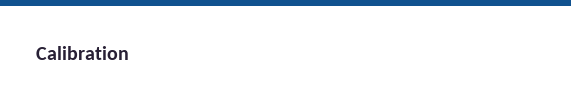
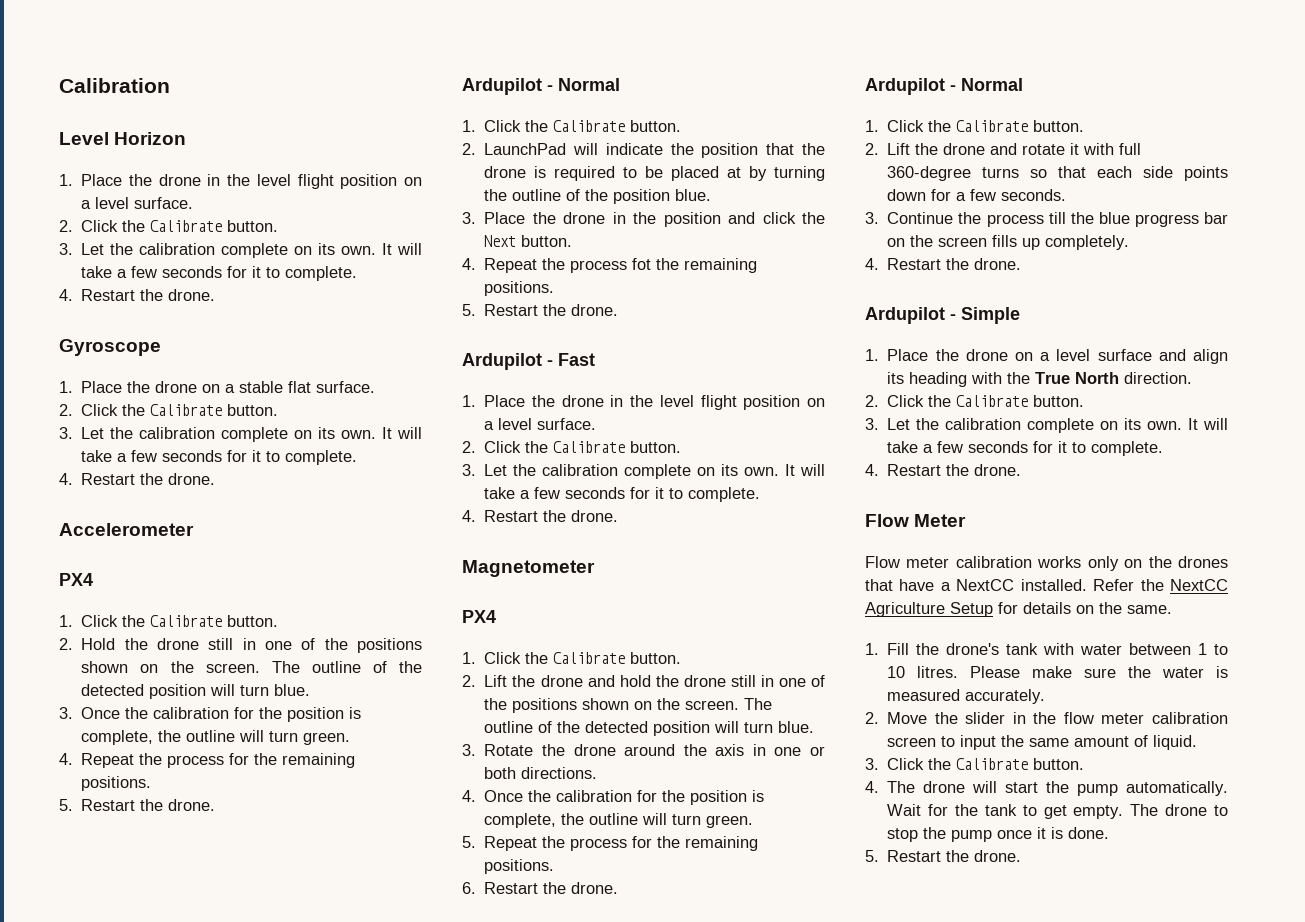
(129, 53) none -> [59,132,187,145] [59,174,422,189] [81,197,194,209] [59,220,279,232] [59,243,423,258] [81,266,358,281] [59,289,216,301] [59,339,161,356] [59,381,376,393] [59,404,279,416] [59,427,423,442] [81,450,358,465] [59,473,216,485] [59,523,194,536] [59,573,93,586] [59,615,279,627] [59,638,422,653] [81,661,422,673] [81,684,311,699] [59,707,362,722] [81,730,351,745] [59,753,356,768] [81,776,152,791] [59,799,216,811] [462,78,620,95] [462,120,682,132] [462,143,825,158] [484,166,825,181] [484,189,712,204] [462,212,825,227] [484,235,573,247] [462,258,758,273] [484,281,555,296] [462,304,619,316] [462,353,595,370] [462,395,825,410] [484,418,597,430] [462,441,682,453] [462,464,825,479] [484,487,761,502] [462,510,619,522] [462,560,595,577] [462,610,496,623] [462,652,682,664] [462,675,825,687] [484,698,773,713] [484,721,815,736] [462,744,825,756] [484,767,598,779] [462,790,765,805] [484,813,754,828] [462,836,759,851] [484,859,555,874] [462,882,619,894] [865,78,1023,95] [865,120,1085,132] [865,143,1142,155] [887,166,1228,181] [887,189,1067,201] [865,212,1228,227] [887,235,1130,250] [865,258,1022,270] [865,307,1020,324] [865,349,1228,364] [887,372,1193,387] [865,395,1085,407] [865,418,1228,433] [887,441,1164,456] [865,464,1022,476] [865,514,967,527] [865,556,1228,571] [865,579,1228,591] [865,602,1172,617] [865,643,1228,655] [887,666,1228,678] [887,689,1046,704] [865,712,1228,724] [887,735,1198,750] [865,758,1085,770] [865,781,1228,796] [887,804,1228,819] [887,827,1110,842] [865,850,1022,862] // Level Horizon // 1. Place the drone in the level flight position on a level surface. // 2. Click the Calibrate button. // 3. Let the calibration complete on its own. It will take a few seconds for it to complete. // 4. Restart the drone. // Gyroscope // 1. Place the drone on a stable flat surface. // 2. Click the Calibrate button. // 3. Let the calibration complete on its own. It will take a few seconds for it to complete. // 4. Restart the drone. // Accelerometer // PX4 // 1. Click the Calibrate button. // 2. Hold the drone still in one of the positions shown on the screen. The outline of the detected position will turn blue. // 3. Once the calibration for the position is complete, the outline will turn green. // 4. Repeat the process for the remaining positions. // 5. Restart the drone. // Ardupilot - Normal // 1. Click the Calibrate button. // 2. LaunchPad will indicate the position that the drone is required to be placed at by turning the outline of the position blue. // 3. Place the drone in the position and click the Next button. // 4. Repeat the process fot the remaining positions. // 5. Restart the drone. // Ardupilot - Fast // 1. Place the drone in the level flight position on a level surface. // 2. Click the Calibrate button. // 3. Let the calibration complete on its own. It will take a few seconds for it to complete. // 4. Restart the drone. // Magnetometer // PX4 // 1. Click the Calibrate button. // 2. Lift the drone and hold the drone still in one of the positions shown on the screen. The outline of the detected position will turn blue. // 3. Rotate the drone around the axis in one or both directions. // 4. Once the calibration for the position is complete, the outline will turn green. // 5. Repeat the process for the remaining positions. // 6. Restart the drone. // Ardupilot - Normal // 1. Click the Calibrate button. // 2. Lift the drone and rotate it with full 360-degree turns so that each side points down for a few seconds. // 3. Continue the process till the blue progress bar on the screen fills up completely. // 4. Restart the drone. // Ardupilot - Simple // 1. Place the drone on a level surface and align its heading with the True North direction. // 2. Click the Calibrate button. // 3. Let the calibration complete on its own. It will take a few seconds for it to complete. // 4. Restart the drone. // Flow Meter // Flow meter calibration works only on the drones that have a NextCC installed. Refer the NextCC Agriculture Setup for details on the same. // 1. Fill the drone's tank with water between 1 to 10 litres. Please make sure the water is measured accurately. // 2. Move the slider in the flow meter calibration screen to input the same amount of liquid. // 3. Click the Calibrate button. // 4. The drone will start the pump automatically. Wait for the tank to get empty. The drone to stop the pump once it is done. // 5. Restart the drone.

